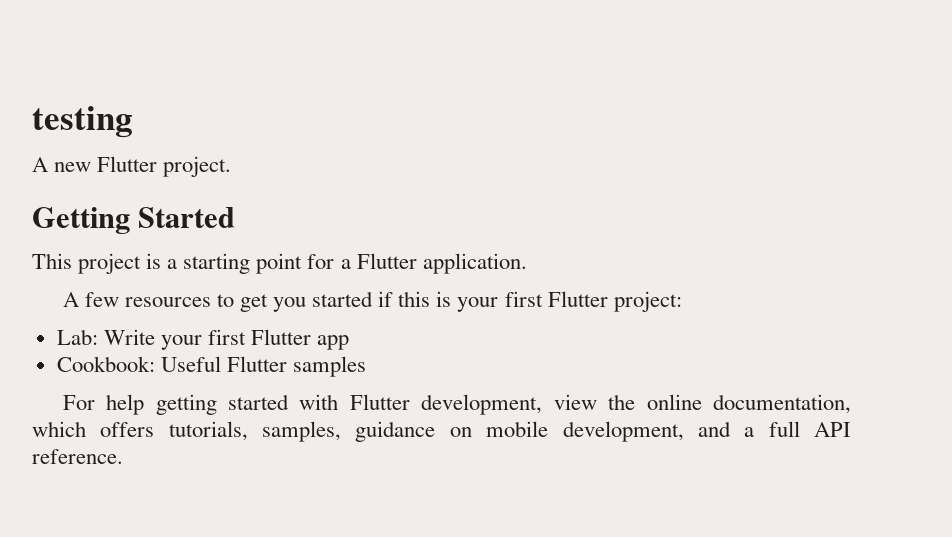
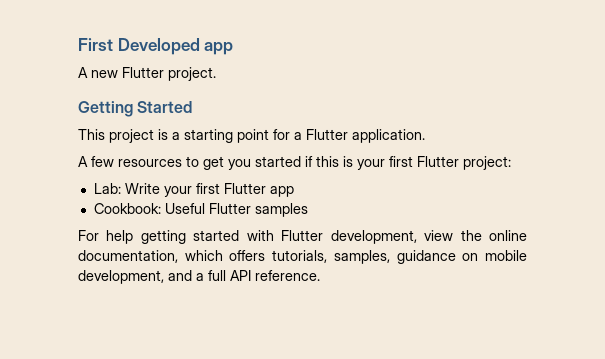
[32,106,133,138] testing -> [78,38,234,55] First Developed app

